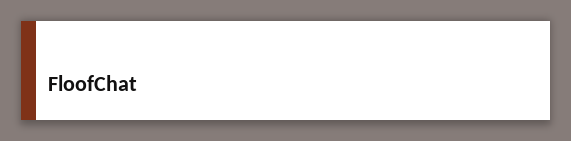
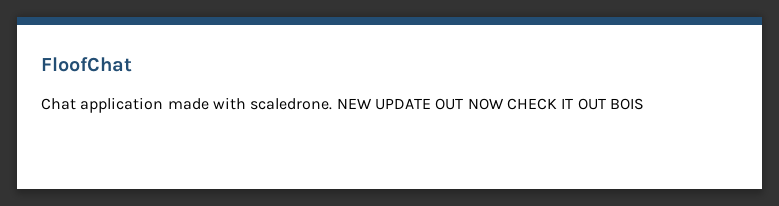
(137, 83) none -> [41,97,644,113] // Chat application made with scaledrone. NEW UPDATE OUT NOW CHECK IT OUT BOIS

